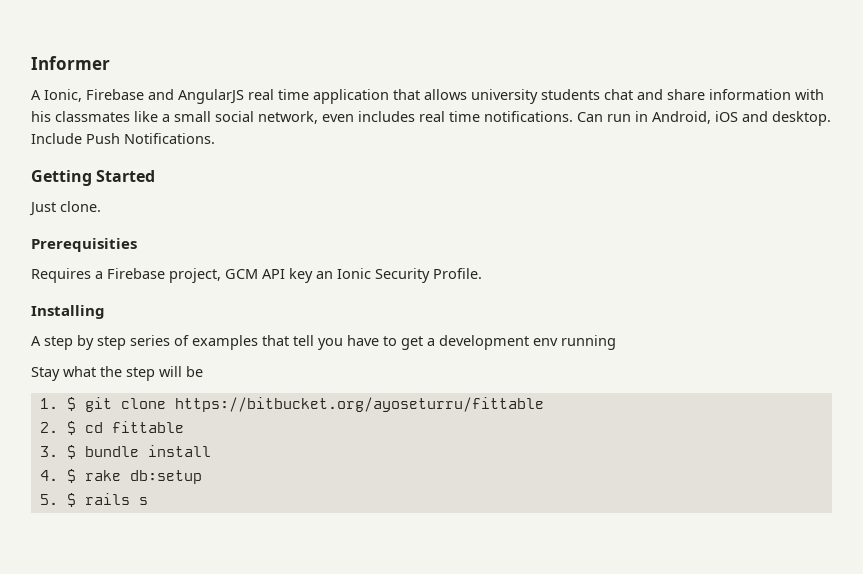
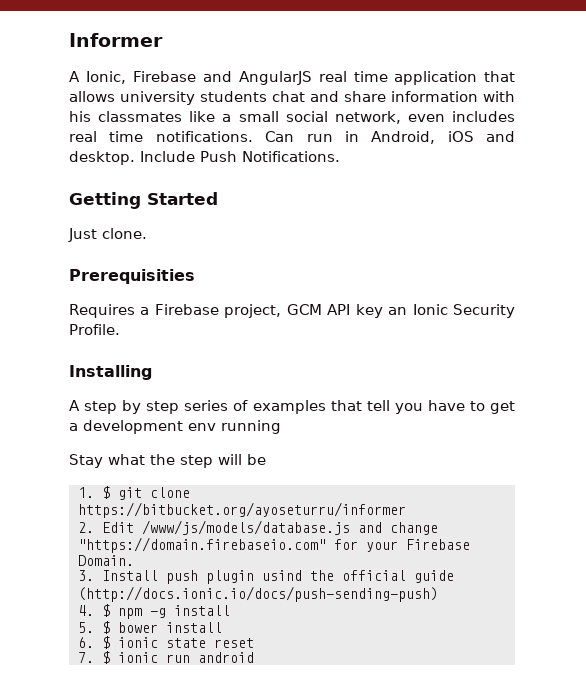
[174,397,544,412] https://bitbucket.org/ayoseturru/fittable -> [77,502,406,518] https://bitbucket.org/ayoseturru/informer
[66,421,184,435] [39,445,211,459] $ cd fittable // 3. $ bundle install -> [101,520,438,535] [77,537,470,553] [77,555,134,566] [77,570,454,584] [77,586,438,602] Edit /www/js/models/database.js and change "https://domain.firebaseio.com" for your Firebase Domain. // 3. Install push plugin usind the official guide (http://docs.ionic.io/docs/push-sending-push)
[84,470,202,484] rake db:setup -> [117,605,230,619] npm -g install
[84,493,148,505] rails s -> [117,622,222,633] [77,636,254,649] [77,651,254,664] bower install // 6. $ ionic state reset // 7. $ ionic run android

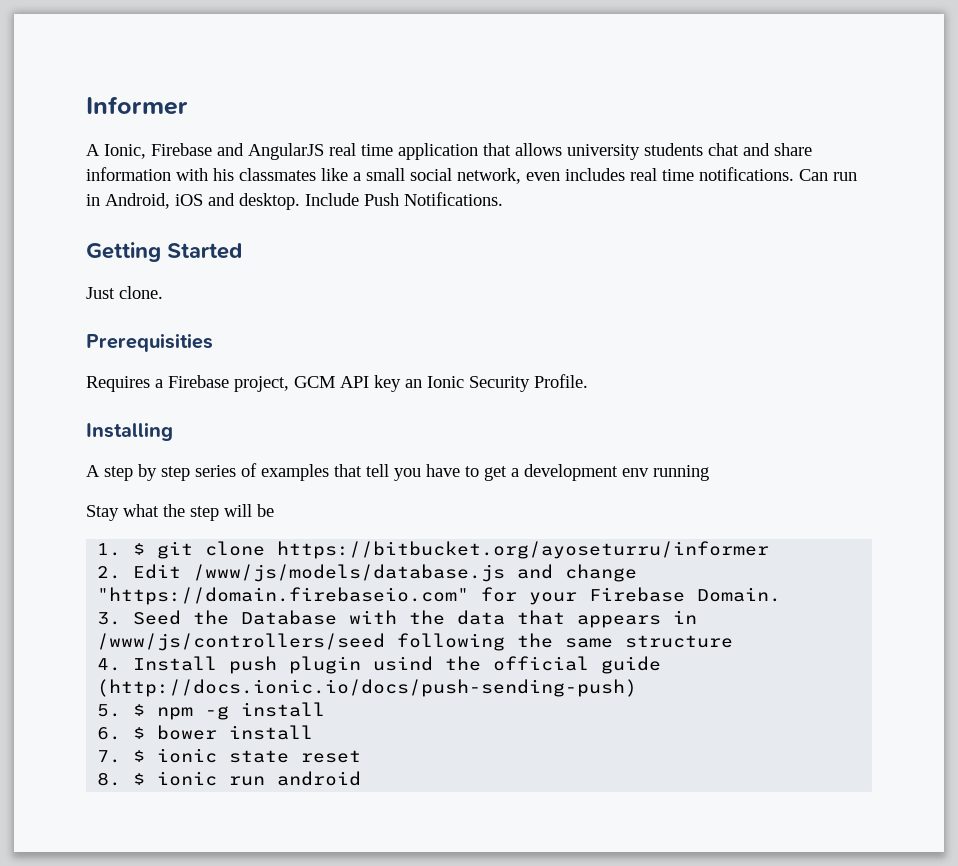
(94, 575) none -> [133,610,698,628] [97,633,734,651] [97,658,122,671] Seed the Database with the data that appears in /www/js/controllers/seed following the same structure // 4.
[77,605,94,616] 4. -> [97,704,122,717] 5.
[77,622,94,633] 5. -> [97,727,122,740] 6.
[77,637,94,648] 6. -> [97,750,122,763] 7.
[77,652,94,663] 7. -> [97,772,122,786] 8.

